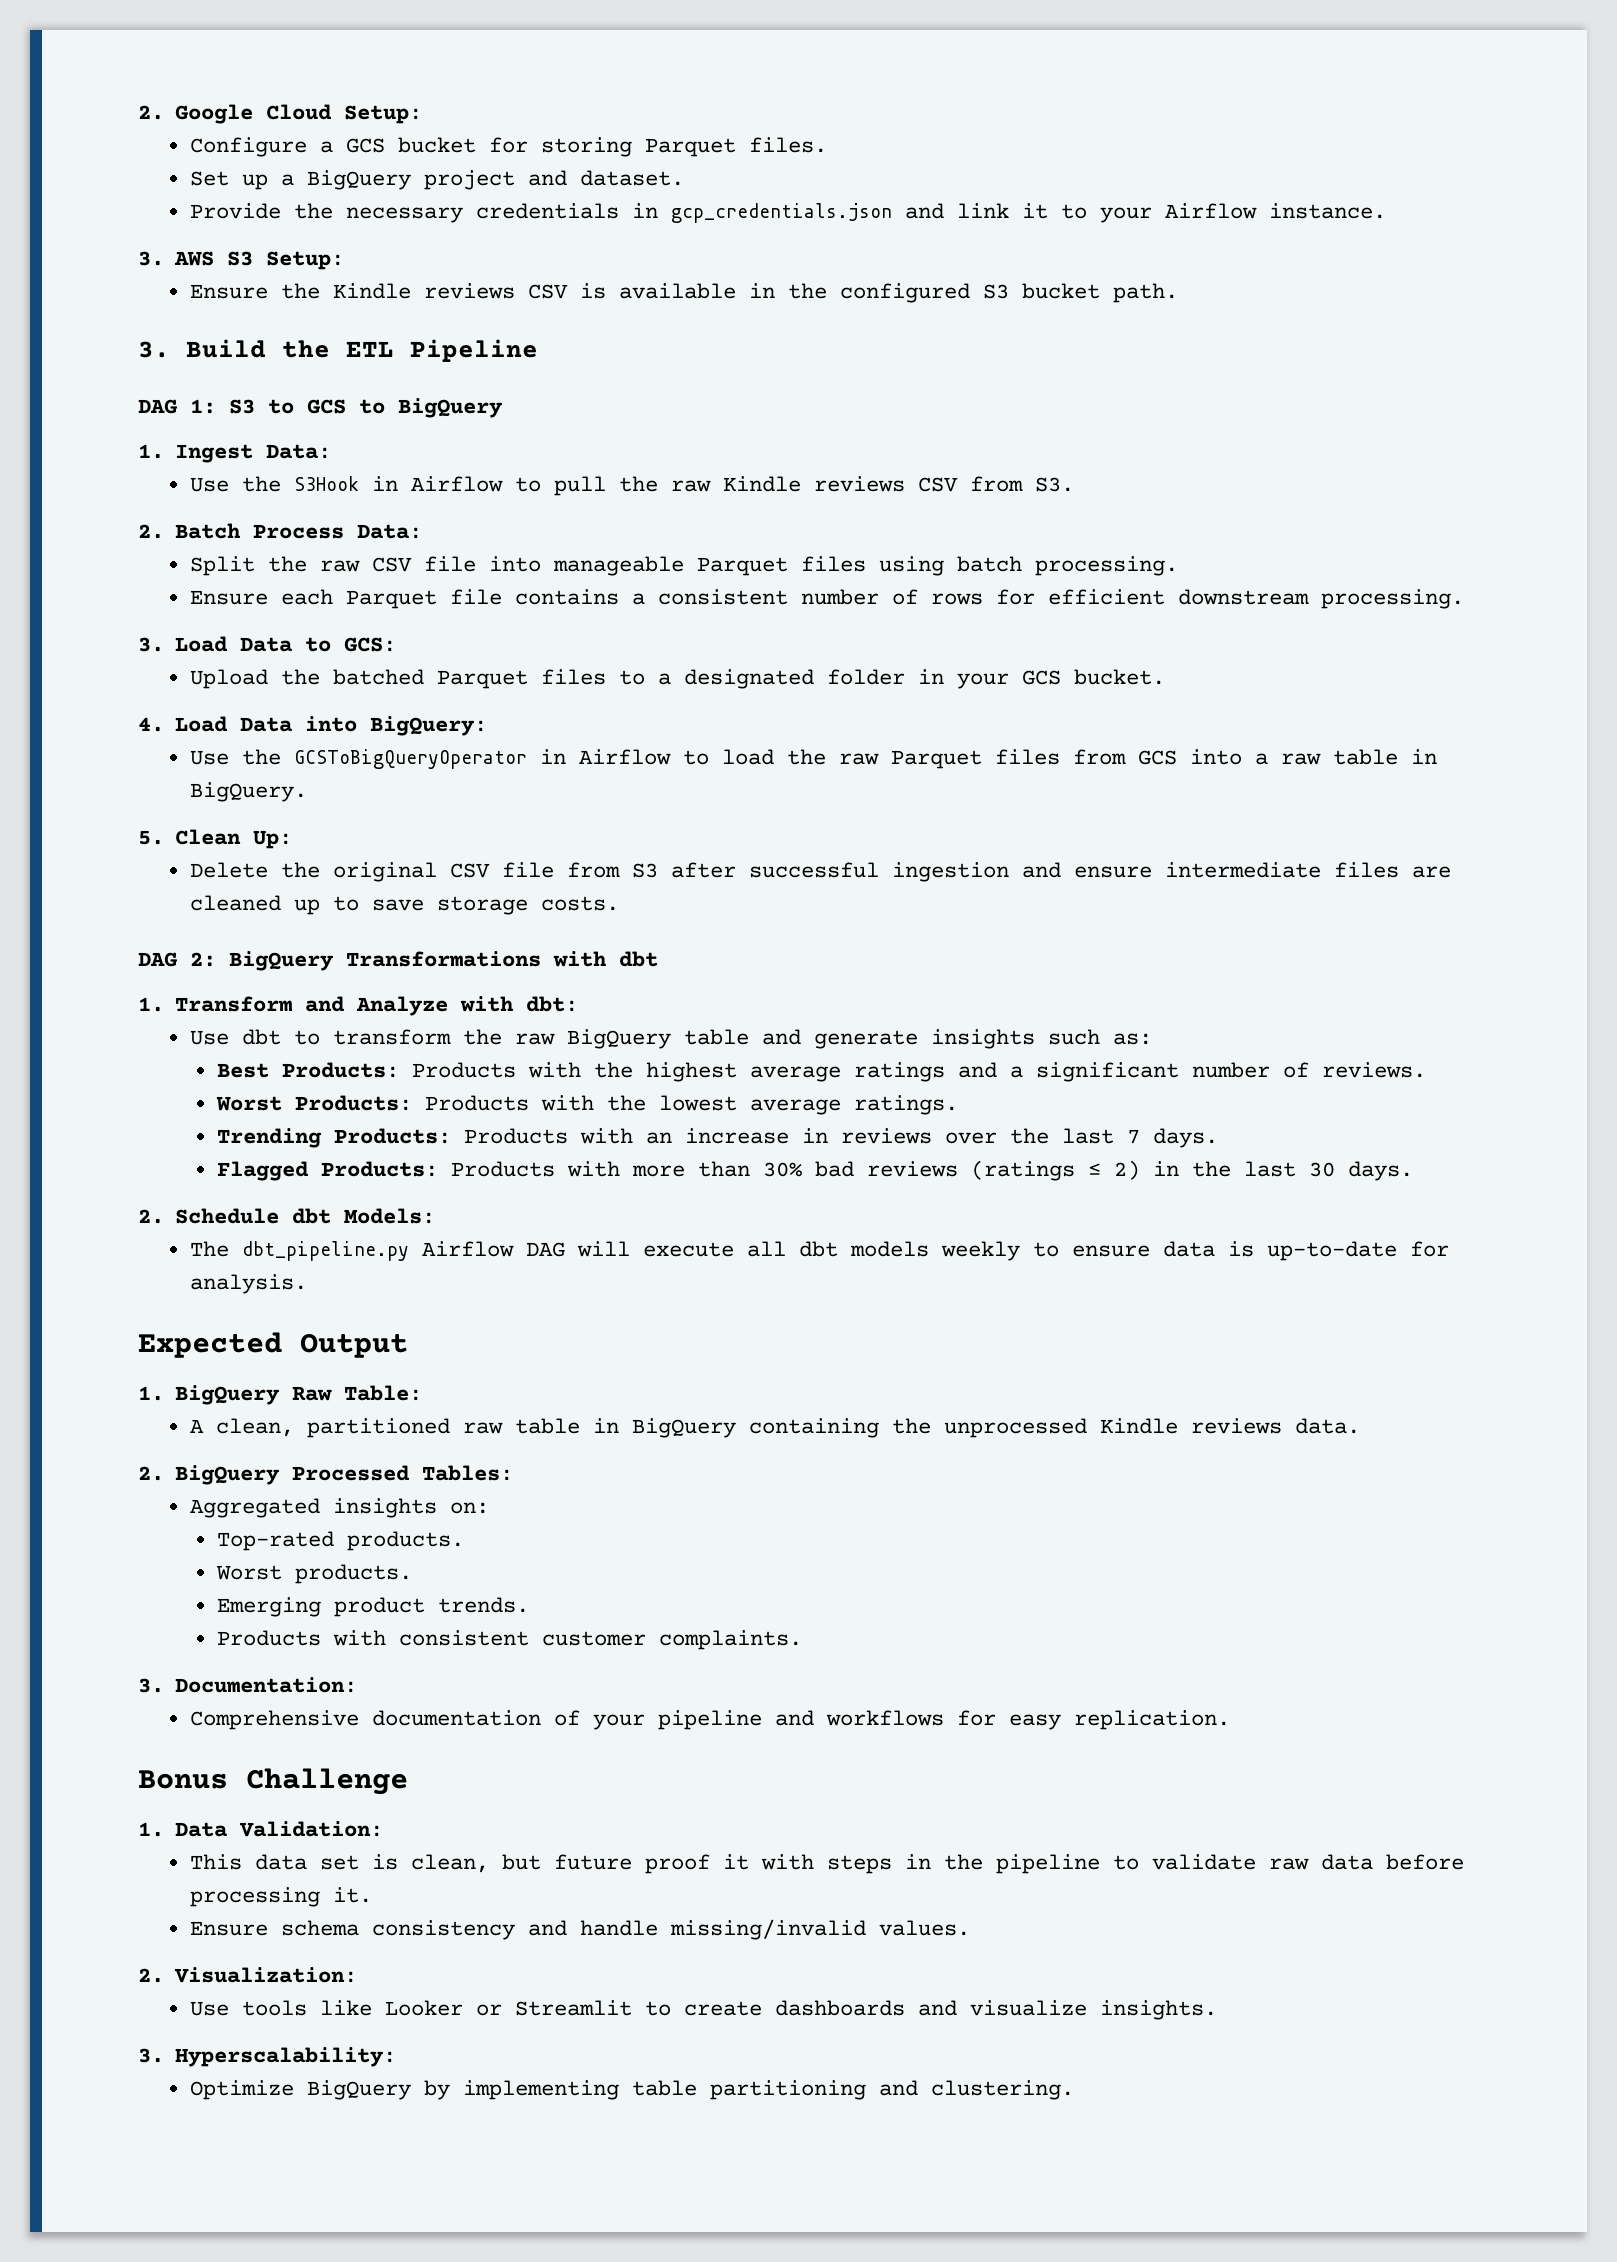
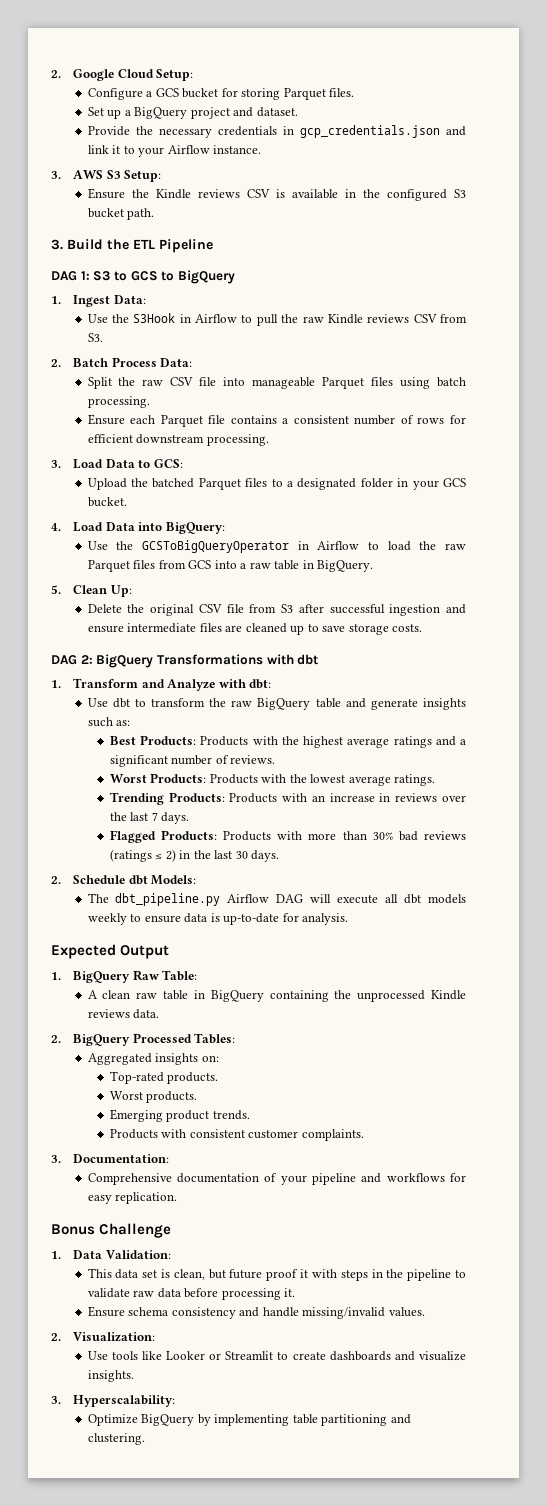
[215,1418,450,1438] clean, partitioned -> [102,990,131,999] clean

